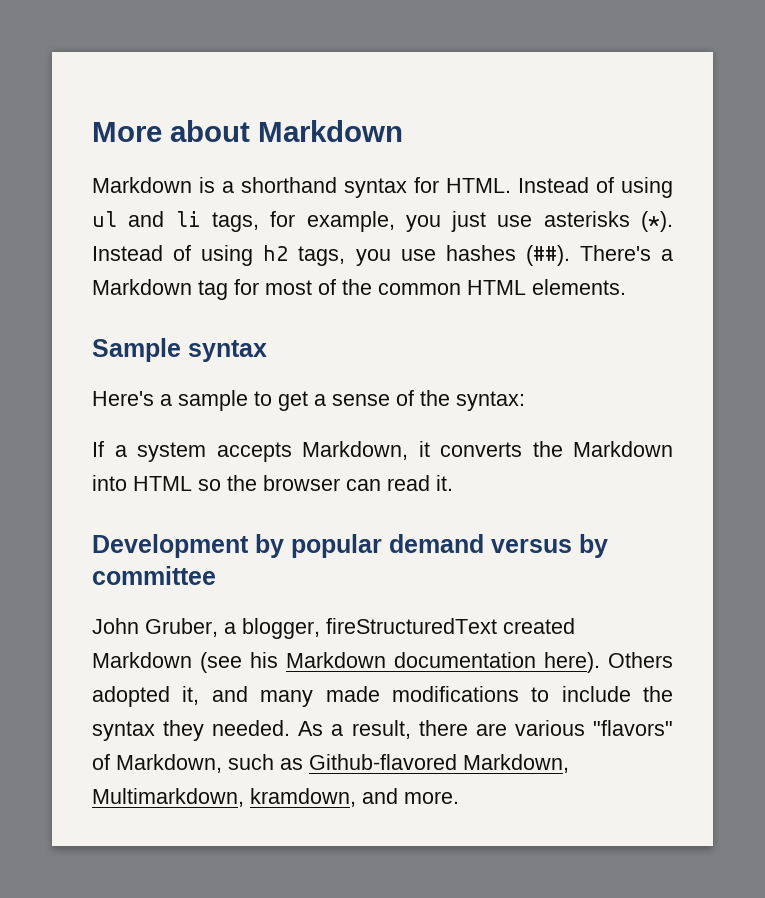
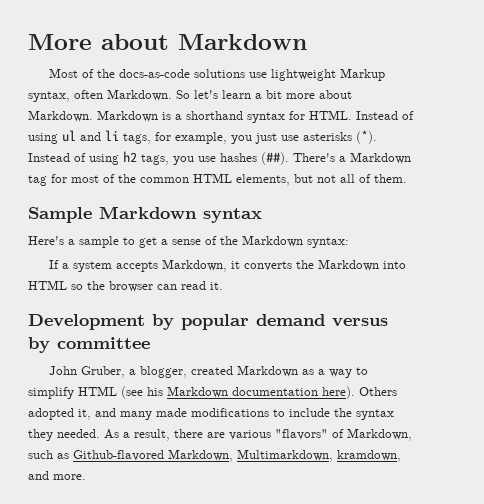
(403, 131) none -> [49,68,386,81] [28,89,352,102] [28,110,93,122] Most of the docs-as-code solutions use lightweight Markup syntax, often Markdown. So let's learn a bit more about Markdown.
[532,279,626,295] elements. -> [236,174,407,186] elements, but not all of them.
(181, 350) none -> [99,206,197,219] Markdown
(450, 398) none -> [242,235,303,247] Markdown
[326,618,497,634] fireStructuredText -> (188, 372) none
(192, 660) none -> [302,367,369,378] [28,386,117,399] as a way to simplify HTML

